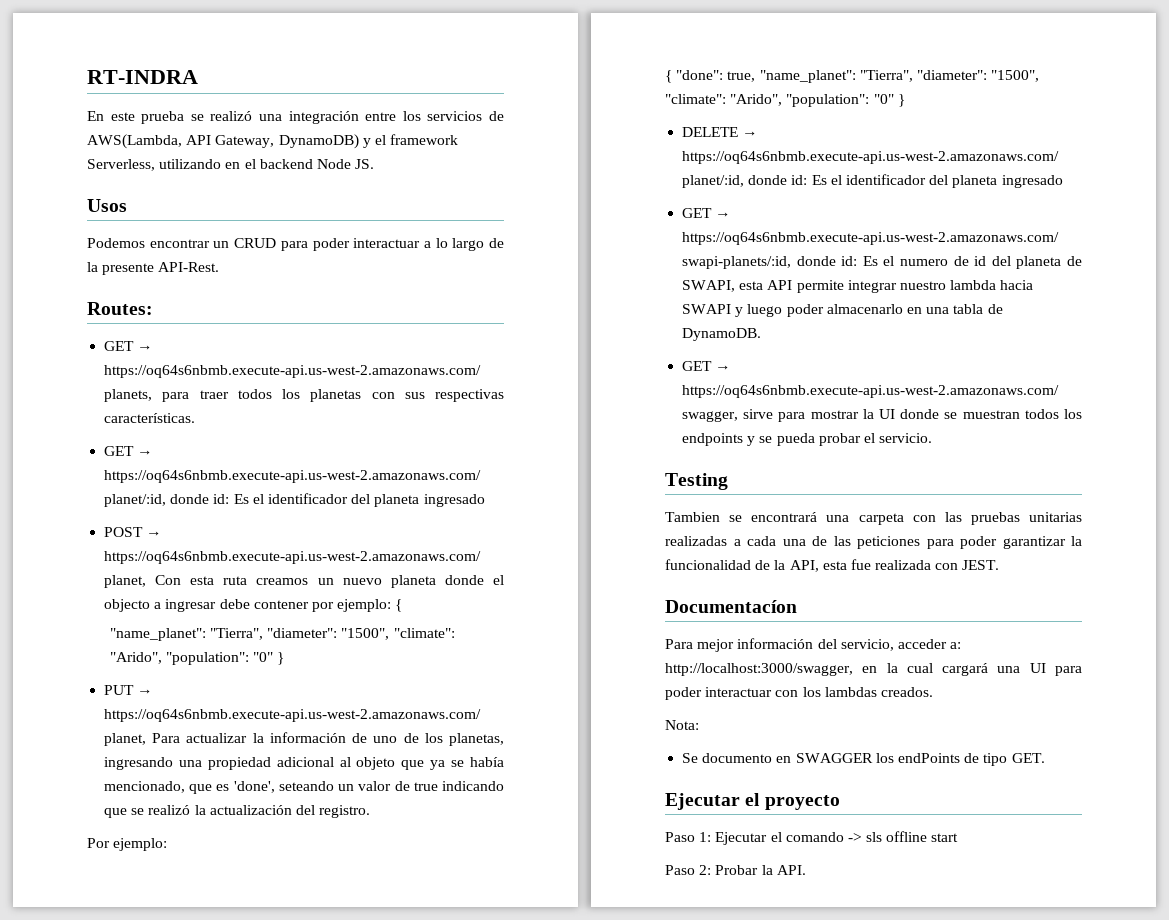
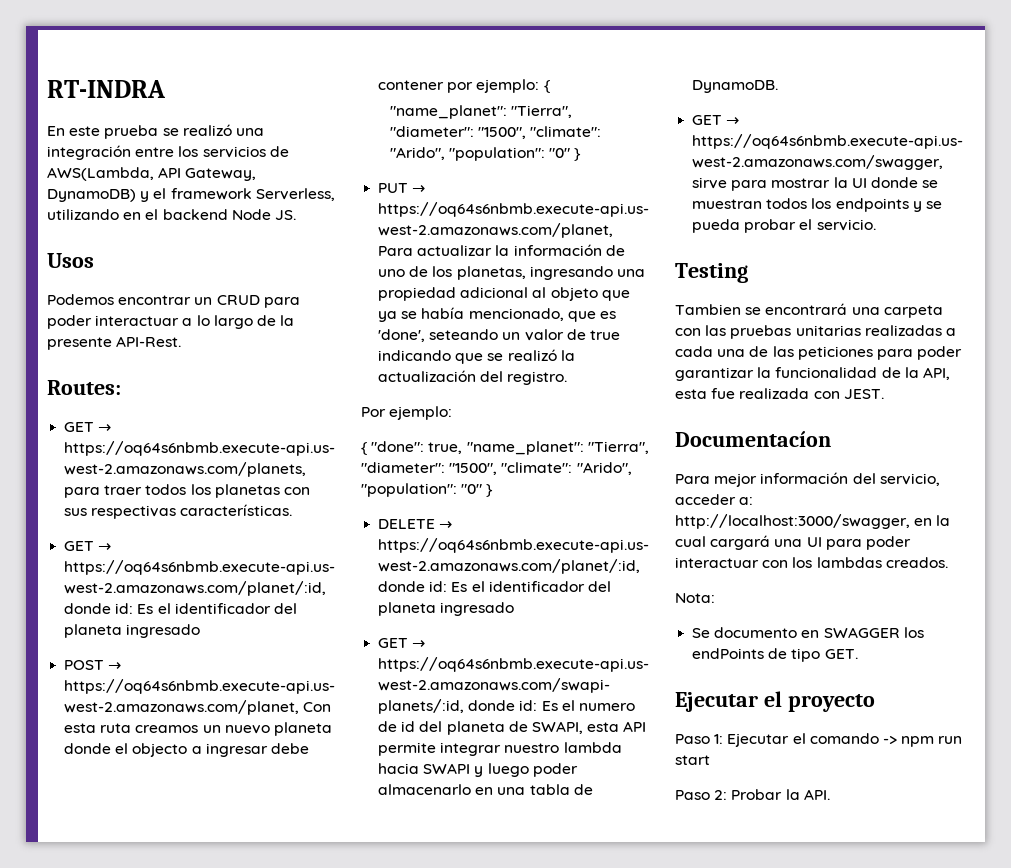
[866,831,928,842] sls offline -> [901,736,963,747] npm run

